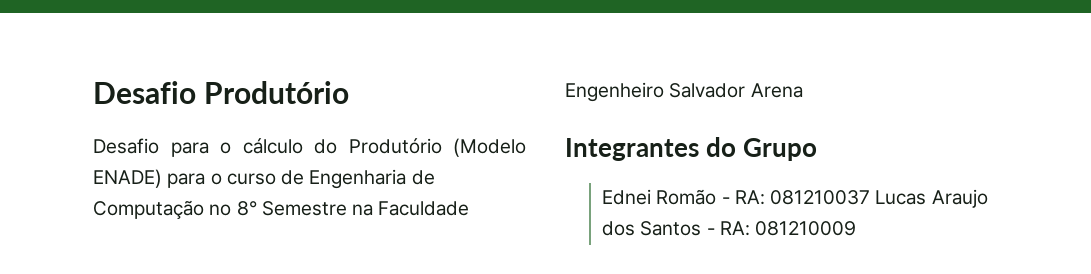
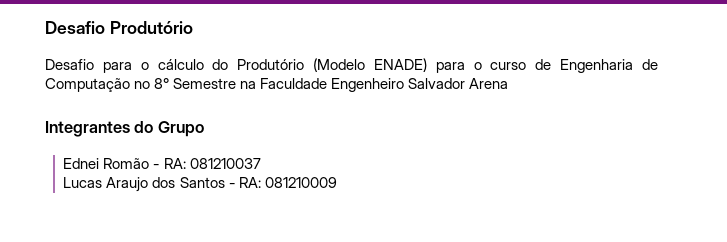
(871, 197) none -> (261, 163) //

